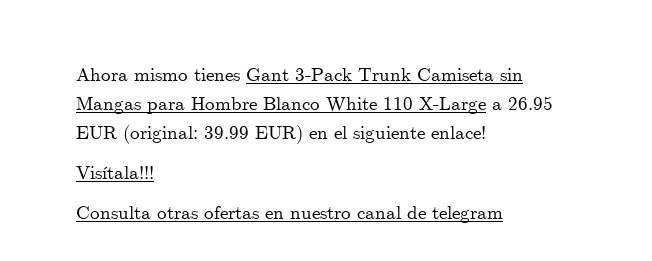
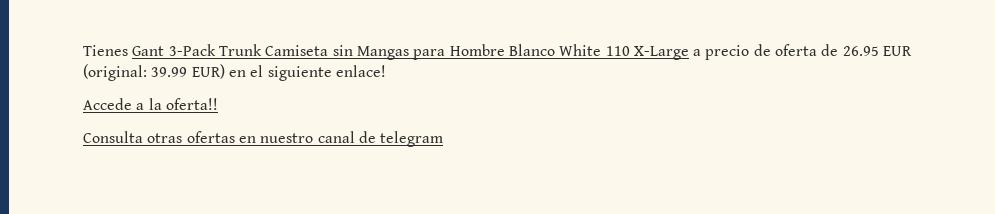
[76,68,240,81] Ahora mismo tienes -> [83,45,128,56] Tienes
(502, 106) none -> [705,44,839,60] precio de oferta de
[76,166,154,179] Visítala!!! -> [83,98,218,110] Accede a la oferta!!

